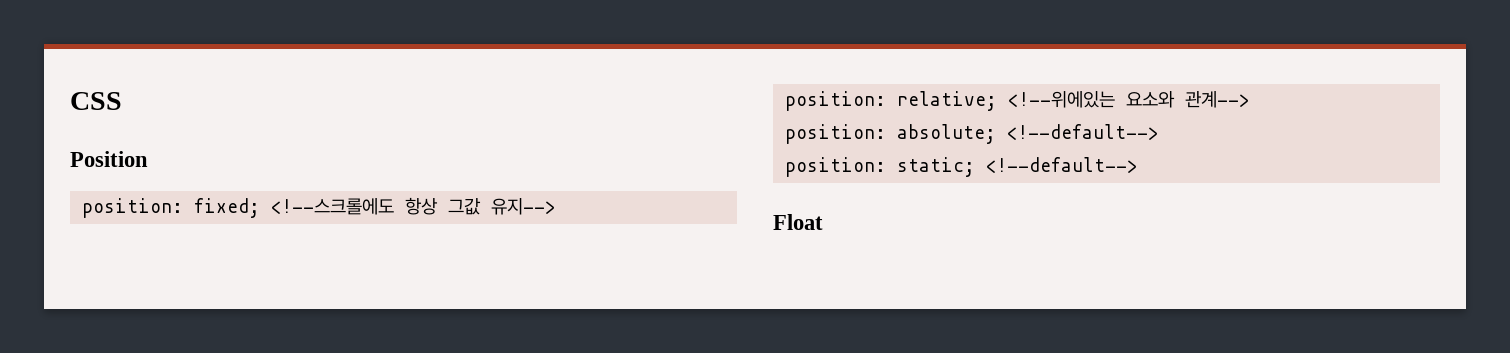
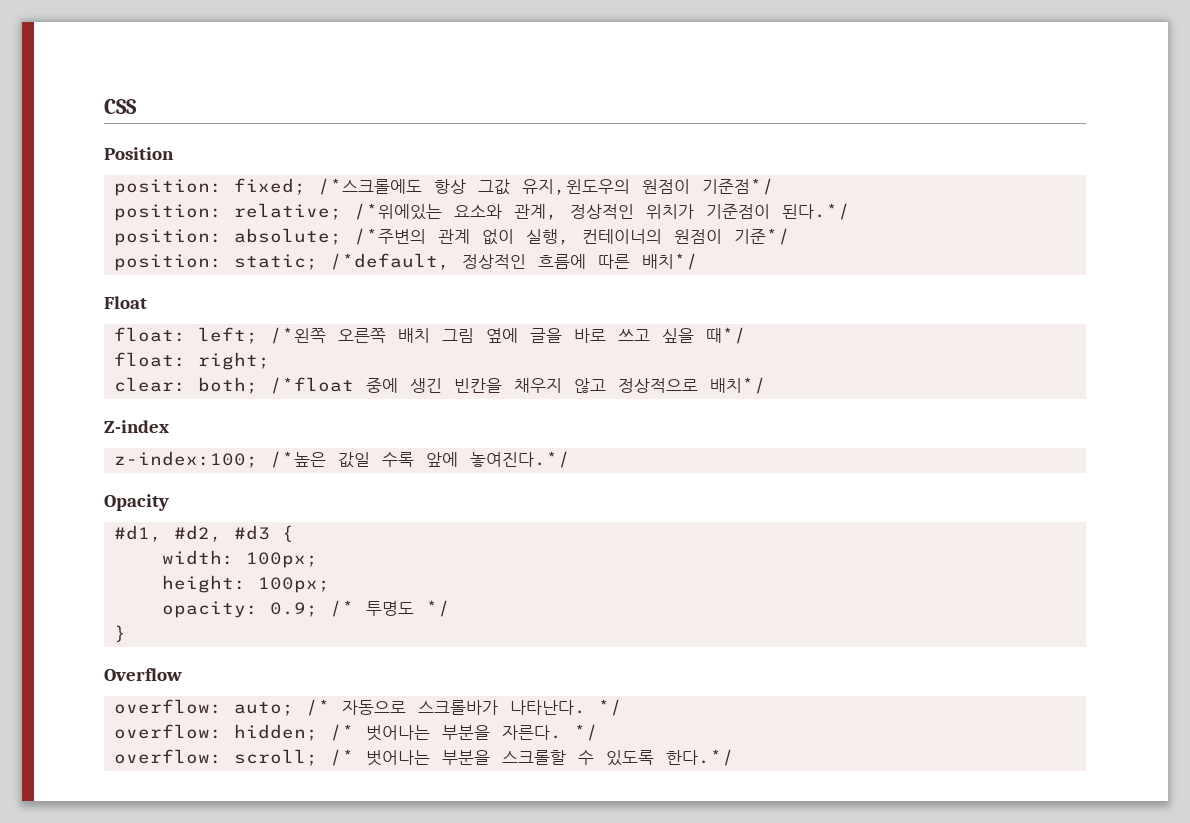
[271,198,394,215] <!--스크롤에도 -> [318,178,423,195] /*스크롤에도
[491,198,556,215] 유지--> -> [522,178,775,195] 유지,윈도우의 원점이 기준점*/
[1008,91,1250,108] [785,124,1159,144] [785,157,1138,177] [773,214,823,230] <!--위에있는 요소와 관계--> // position: absolute; <!--default--> // position: static; <!--default--> // Float -> [354,203,851,220] [114,228,791,246] [114,253,699,271] [104,296,147,309] [114,327,747,344] [114,352,271,370] [114,377,767,394] [104,420,169,433] [114,451,571,468] [104,494,169,511] [114,525,295,542] [162,550,319,568] [162,575,331,593] [162,600,451,618] [114,625,127,642] [104,668,182,681] [114,699,623,716] [114,724,599,741] [114,749,735,766] /*위에있는 요소와 관계, 정상적인 위치가 기준점이 된다.*/ // position: absolute; /*주변의 관계 없이 실행, 컨테이너의 원점이 기준*/ // position: static; /*default, 정상적인 흐름에 따른 배치*/ // Float // float: left; /*왼쪽 오른쪽 배치 그림 옆에 글을 바로 쓰고 싶을 때*/ // float: right; // clear: both; /*float 중에 생긴 빈칸을 채우지 않고 정상적으로 배치*/ // Z-index // z-index:100; /*높은 값일 수록 앞에 놓여진다.*/ // Opacity // #d1, #d2, #d3 { // width: 100px; // height: 100px; // opacity: 0.9; /* 투명도 */ // } // Overflow // overflow: auto; /* 자동으로 스크롤바가 나타난다. */ // overflow: hidden; /* 벗어나는 부분을 자른다. */ // overflow: scroll; /* 벗어나는 부분을 스크롤할 수 있도록 한다.*/

